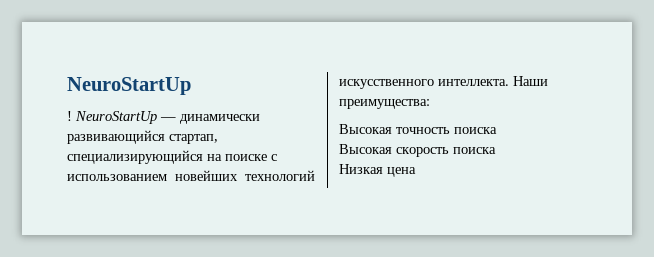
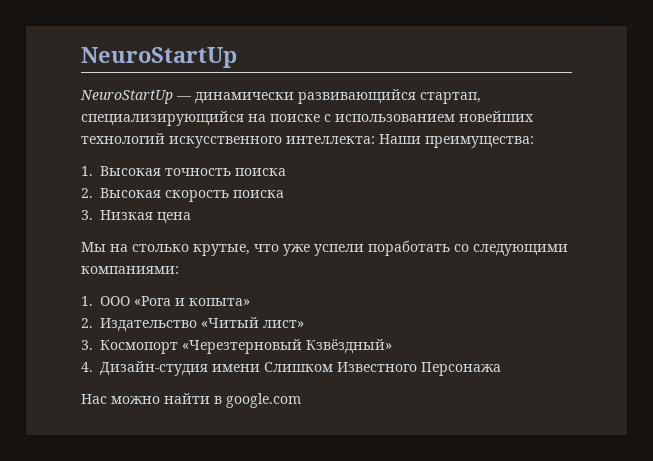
[67,111,72,121] ! -> (237, 57) none
[438,79,509,86] интеллекта. -> [286,136,375,144] интеллекта:
(430, 104) none -> [81,166,93,176] 1.
(497, 130) none -> [81,188,93,198] 2.
(496, 150) none -> [81,210,93,220] 3.
(416, 172) none -> [81,240,568,256] [81,266,179,274] [81,296,250,306] [81,317,304,332] [81,339,392,354] [81,361,501,376] [81,393,301,408] // Мы на столько крутые, что уже успели поработать со следующими компаниями: // 1. ООО «Рога и копыта» // 2. Издательство «Читый лист» // 3. Космопорт «Черезтерновый Кзвёздный» // 4. Дизайн-студия имени Слишком Известного Персонажа // Нас можно найти в google.com

